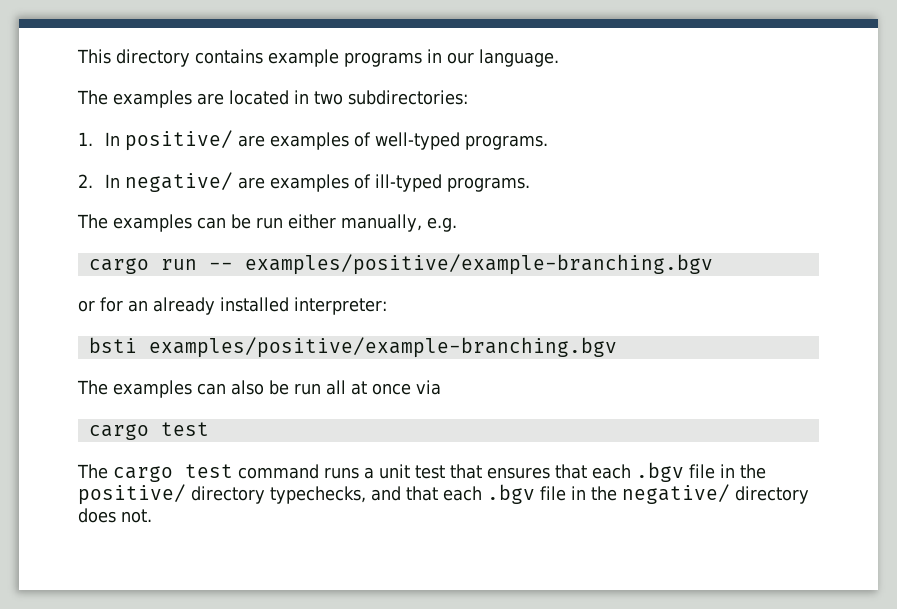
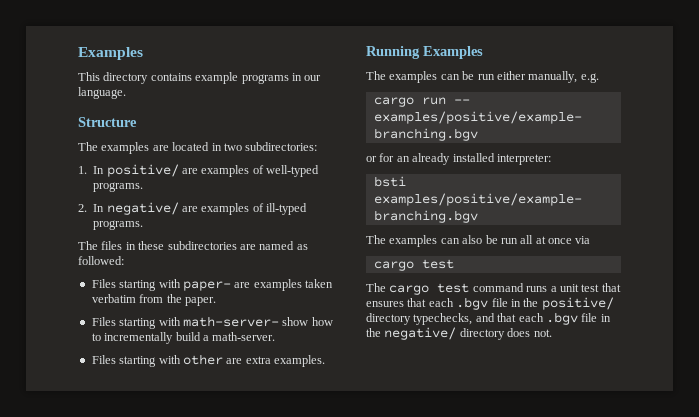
(77, 56) none -> [78,47,143,60] Examples //
(559, 58) none -> [78,117,137,127] // Structure
(531, 184) none -> [78,241,308,250] [78,256,124,265] [91,279,333,291] [91,294,216,306] [91,316,333,329] [91,332,276,344] [91,354,325,367] [366,46,483,59] // The files in these subdirectories are named as followed: // Files starting with paper- are examples taken verbatim from the paper. // Files starting with math-server- show how to incrementally build a math-server. // Files starting with other are extra examples. // Running Examples

